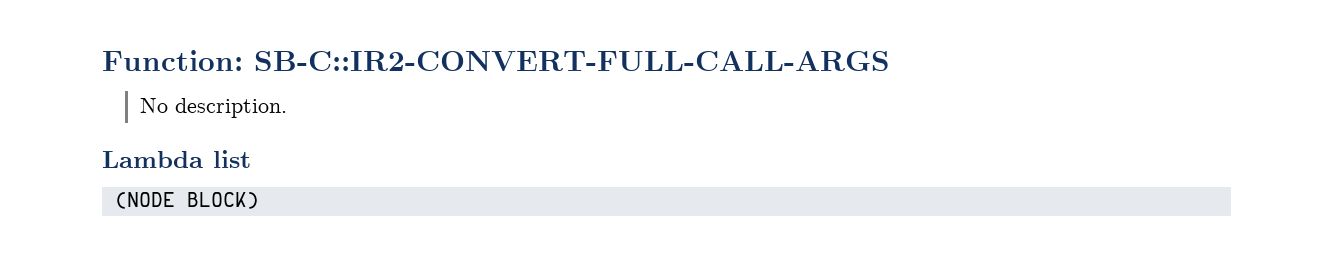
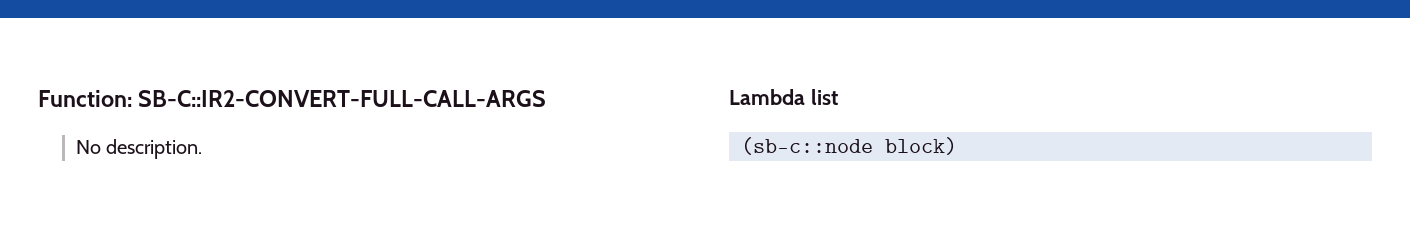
[114,192,259,209] (NODE BLOCK) -> [741,137,957,155] (sb-c::node block)

